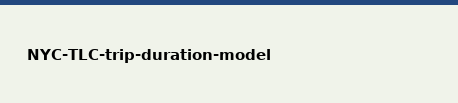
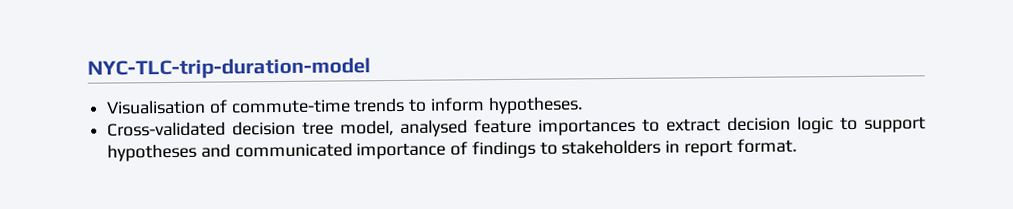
(271, 56) none -> [106,96,583,115] [107,116,926,137] [107,138,797,162] // Visualisation of commute-time trends to inform hypotheses. // Cross-validated decision tree model, analysed feature importances to extract decision logic to support hypotheses and communicated importance of findings to stakeholders in report format.

